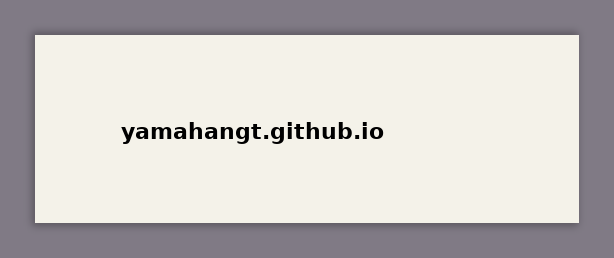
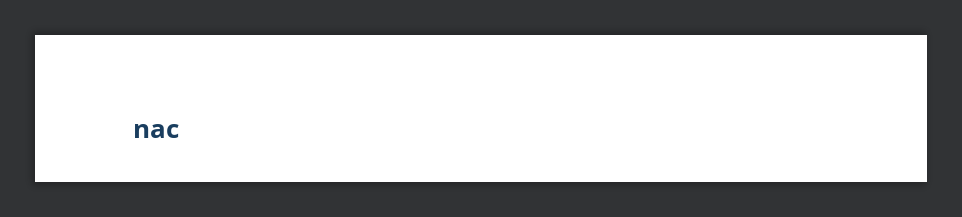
[121,122,384,144] yamahangt.github.io -> [133,124,179,138] nac

